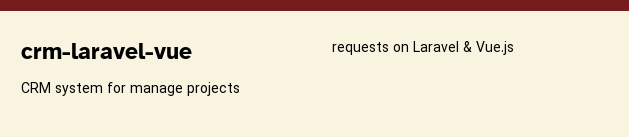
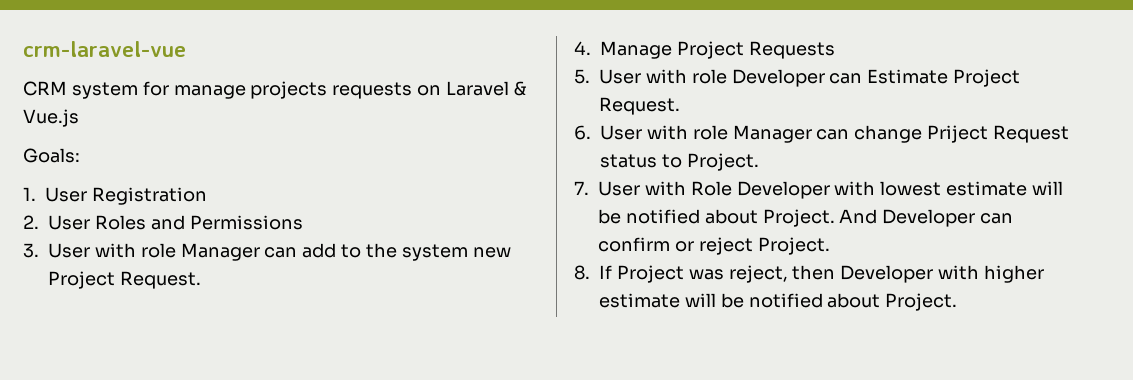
(514, 48) none -> [23,148,80,163] [23,187,207,205] [23,215,303,230] [23,243,511,261] [48,271,201,289] [574,41,835,59] [574,69,1021,87] [599,97,680,115] [574,125,1070,143] [600,153,759,171] [574,181,1064,199] [598,209,1014,227] [598,237,830,255] [574,265,1045,283] [599,293,958,311] // Goals: // 1. User Registration // 2. User Roles and Permissions // 3. User with role Manager can add to the system new Project Request. // 4. Manage Project Requests // 5. User with role Developer can Estimate Project Request. // 6. User with role Manager can change Priject Request status to Project. // 7. User with Role Developer with lowest estimate will be notified about Project. And Developer can confirm or reject Project. // 8. If Project was reject, then Developer with higher estimate will be notified about Project.

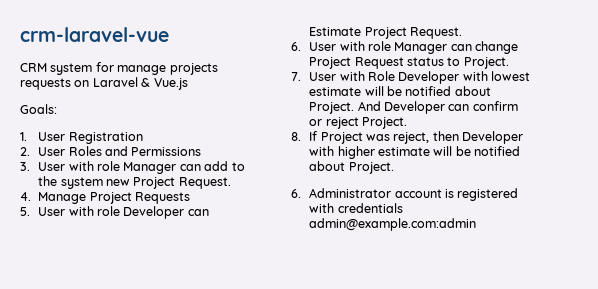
[927,125,989,143] Priject -> [309,57,352,69] Project
(958, 302) none -> [291,188,519,201] [309,203,403,213] [309,218,477,231] // 6. Administrator account is registered with credentials admin@example.com:admin

